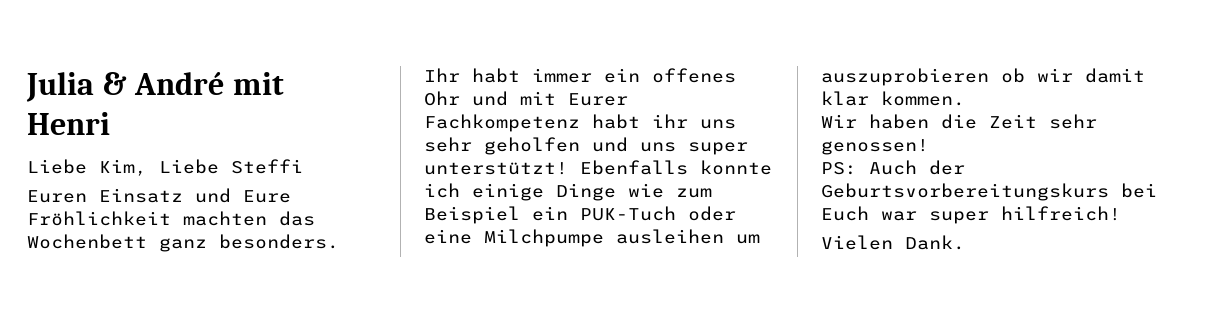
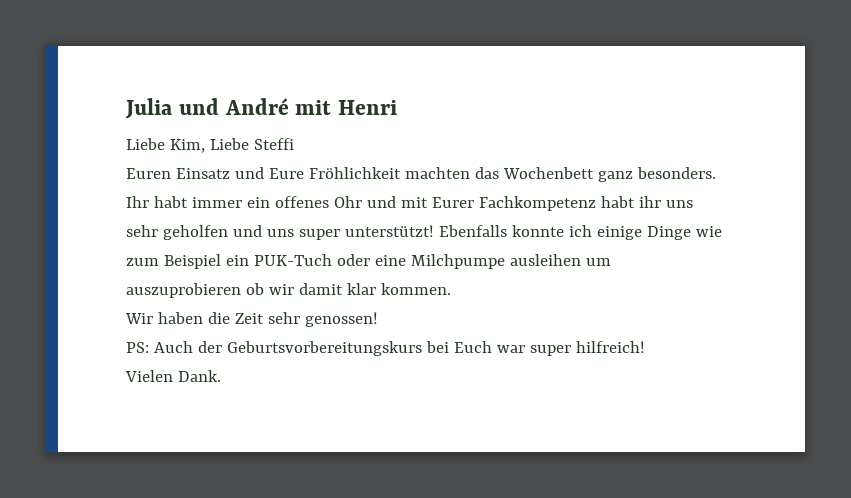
[102,72,127,95] & -> [178,98,219,115] und

